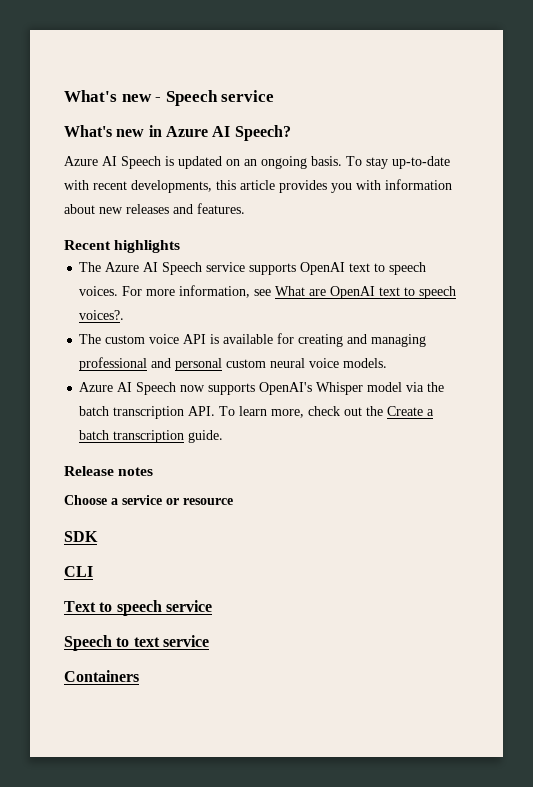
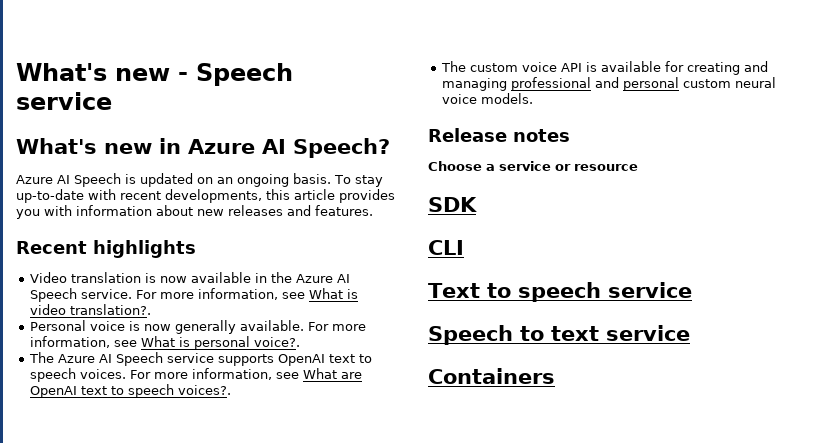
(181, 246) none -> [30,272,351,283] [30,288,359,302] [30,304,152,315] [30,320,367,334] [30,336,301,350] // Video translation is now available in the Azure AI Speech service. For more information, see What is video translation?. // Personal voice is now generally available. For more information, see What is personal voice?.
[79,382,445,395] [79,406,435,419] [79,430,224,443] // Azure AI Speech now supports OpenAI's Whisper model via the batch transcription API. To learn more, check out the Create a batch transcription guide. -> (534, 98) none

